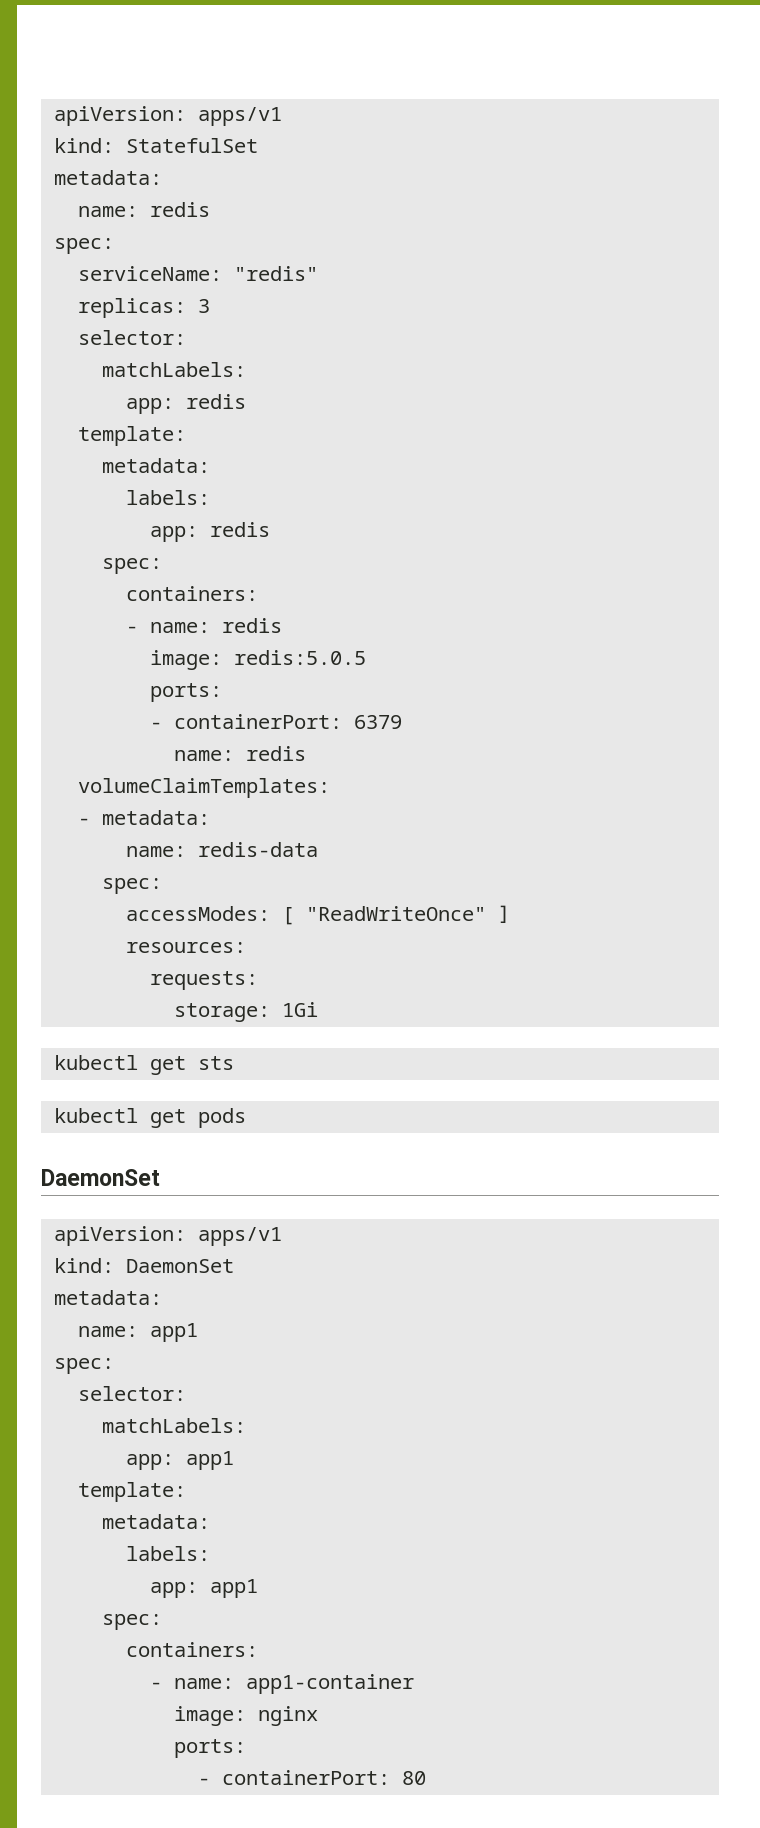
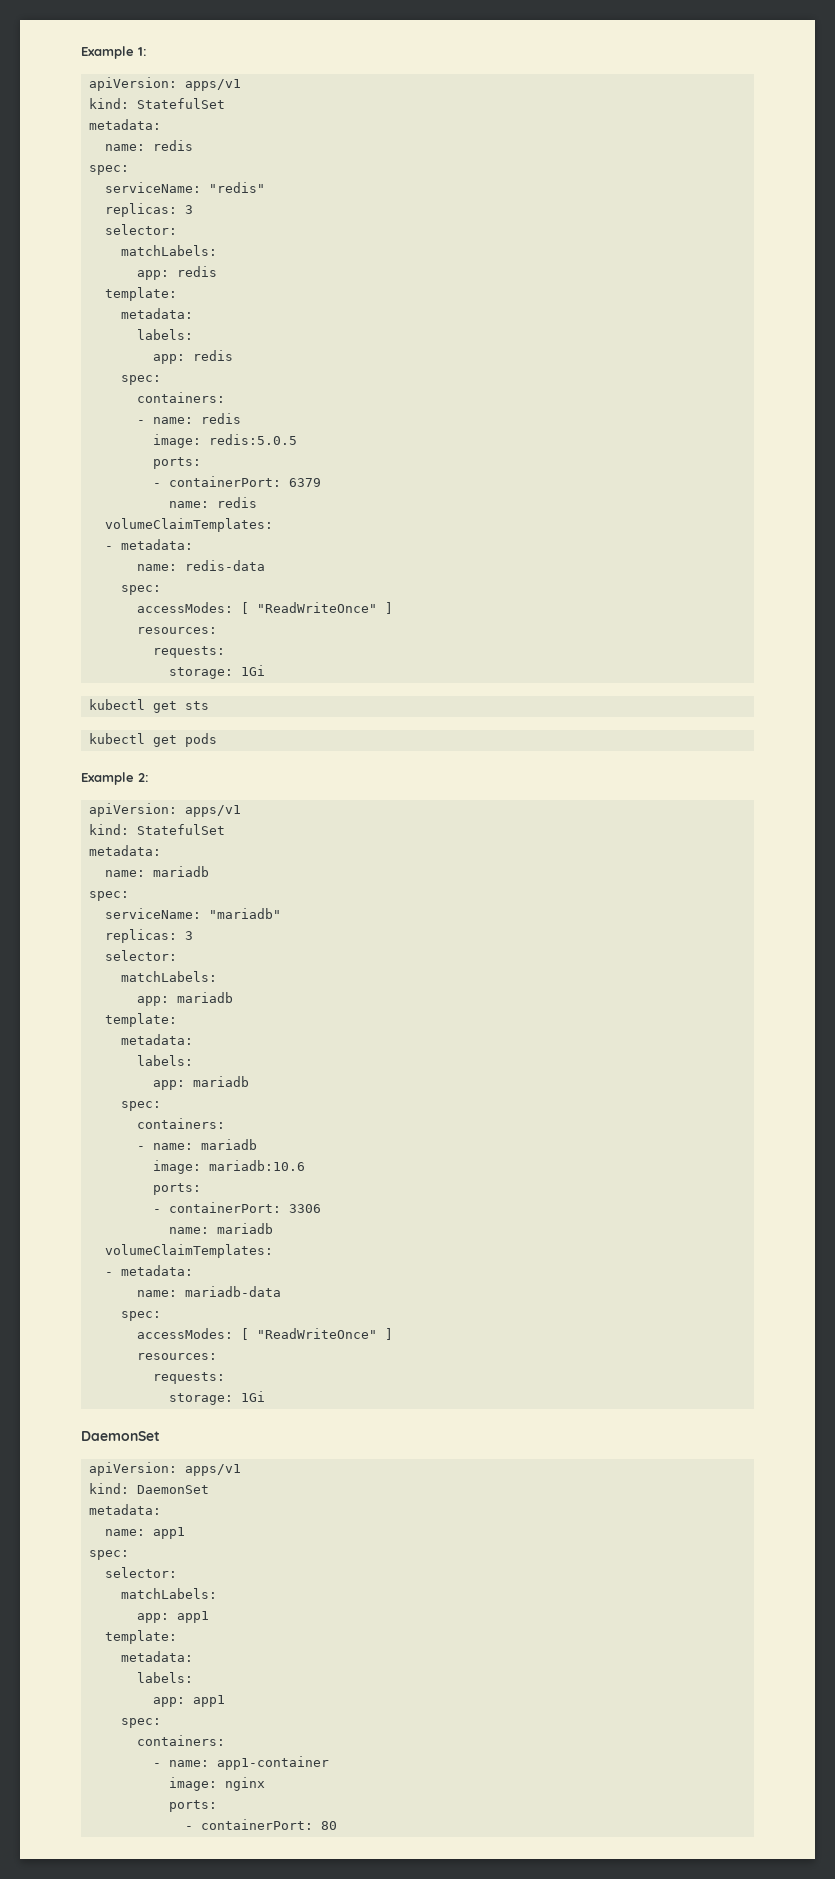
(53, 116) none -> [81,46,147,59] Example 1: //
(246, 1118) none -> [81,772,149,785] [88,803,241,817] [88,824,225,835] [88,845,161,856] [104,866,209,877] [88,891,129,901] [104,908,281,919] [104,929,193,943] [104,950,177,961] [120,971,217,982] [136,992,233,1006] [104,1013,177,1027] [120,1034,193,1045] [136,1055,193,1066] [152,1076,249,1090] [120,1101,161,1111] [136,1118,225,1129] [136,1139,257,1150] [152,1160,305,1174] [152,1183,201,1195] [152,1202,321,1213] [168,1223,273,1234] [104,1244,273,1258] [104,1265,193,1276] [136,1286,281,1297] [120,1311,161,1321] [136,1328,393,1340] [136,1353,217,1360] [152,1372,225,1384] [168,1391,265,1405] // Example 2: // apiVersion: apps/v1 // kind: StatefulSet // metadata: // name: mariadb // spec: // serviceName: "mariadb" // replicas: 3 // selector: // matchLabels: // app: mariadb // template: // metadata: // labels: // app: mariadb // spec: // containers: // - name: mariadb // image: mariadb:10.6 // ports: // - containerPort: 3306 // name: mariadb // volumeClaimTemplates: // - metadata: // name: mariadb-data // spec: // accessModes: [ "ReadWriteOnce" ] // resources: // requests: // storage: 1Gi

